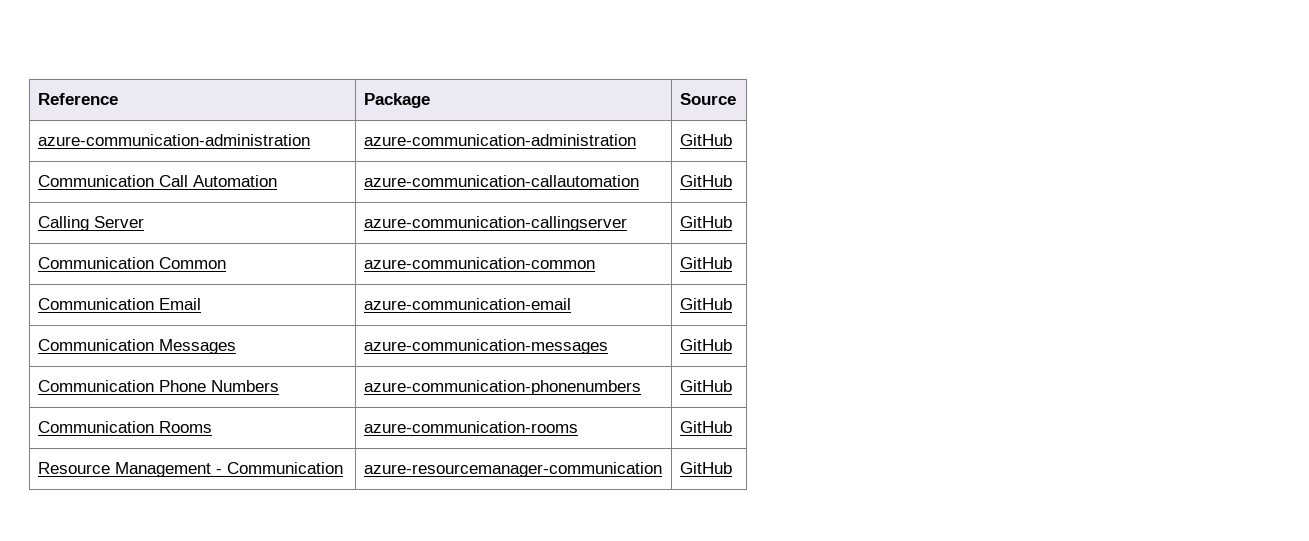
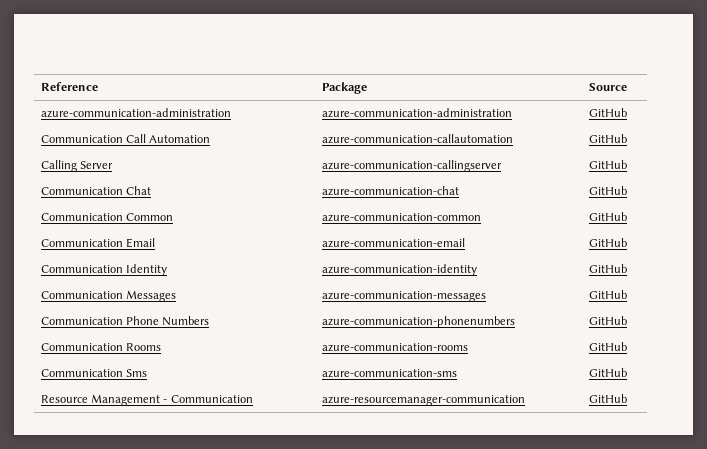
(732, 222) none -> [40,186,152,195] [321,186,459,196] [588,186,627,195] // Communication Chat | azure-communication-chat | GitHub
(732, 304) none -> [40,264,168,276] [321,264,477,276] [588,264,627,273] // Communication Identity | azure-communication-identity | GitHub
(732, 427) none -> [40,369,148,377] [321,369,457,378] [588,368,627,377] // Communication Sms | azure-communication-sms | GitHub

